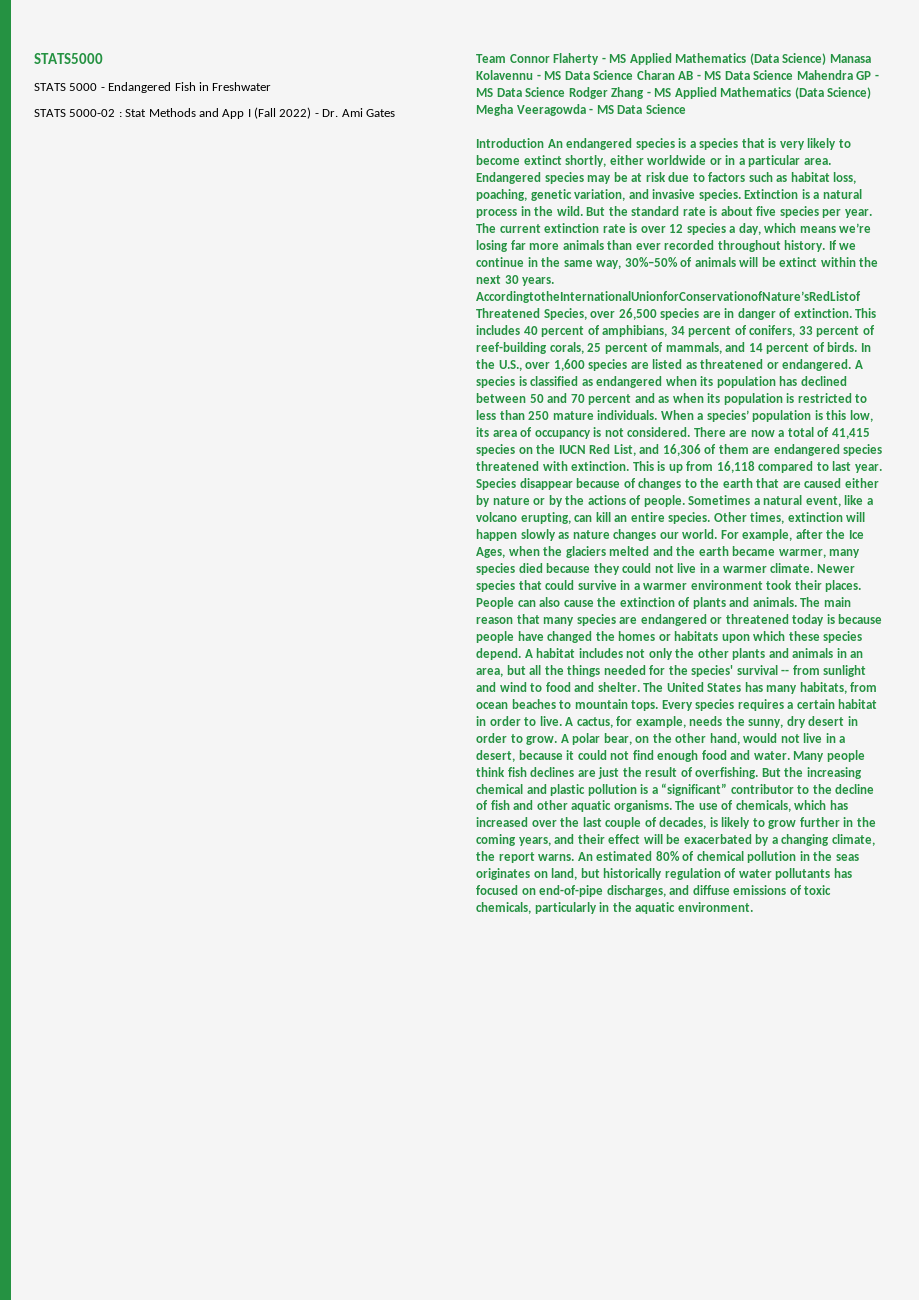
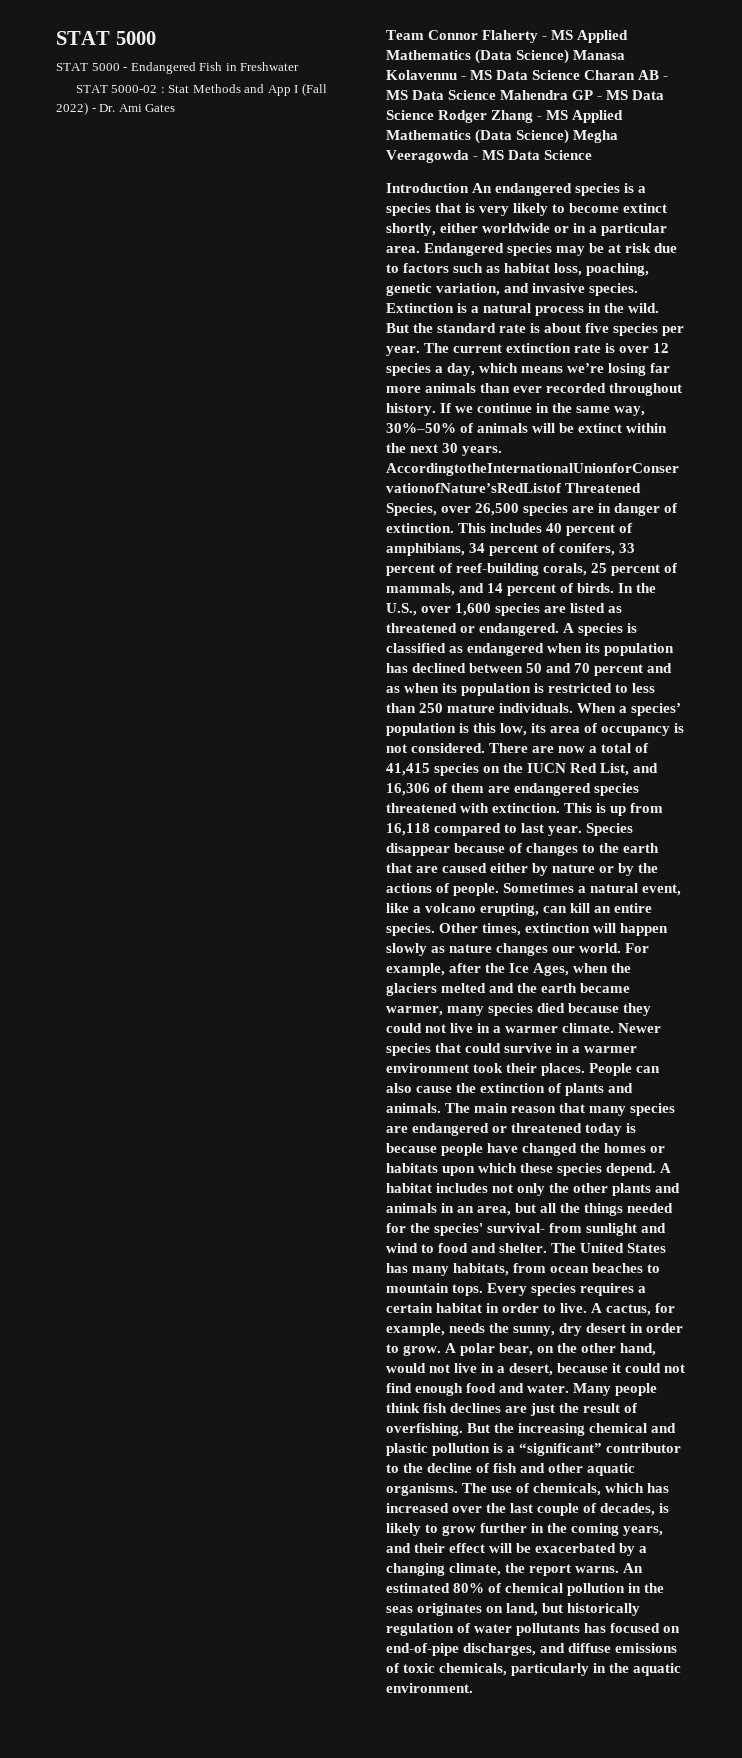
[34,53,103,64] [34,83,66,91] STATS5000 // STATS -> [56,31,156,45] [56,63,88,71] STAT 5000 // STAT
[34,109,66,117] STATS -> [75,85,108,93] STAT
[736,665,790,675] survival -- -> [487,1223,546,1233] survival-

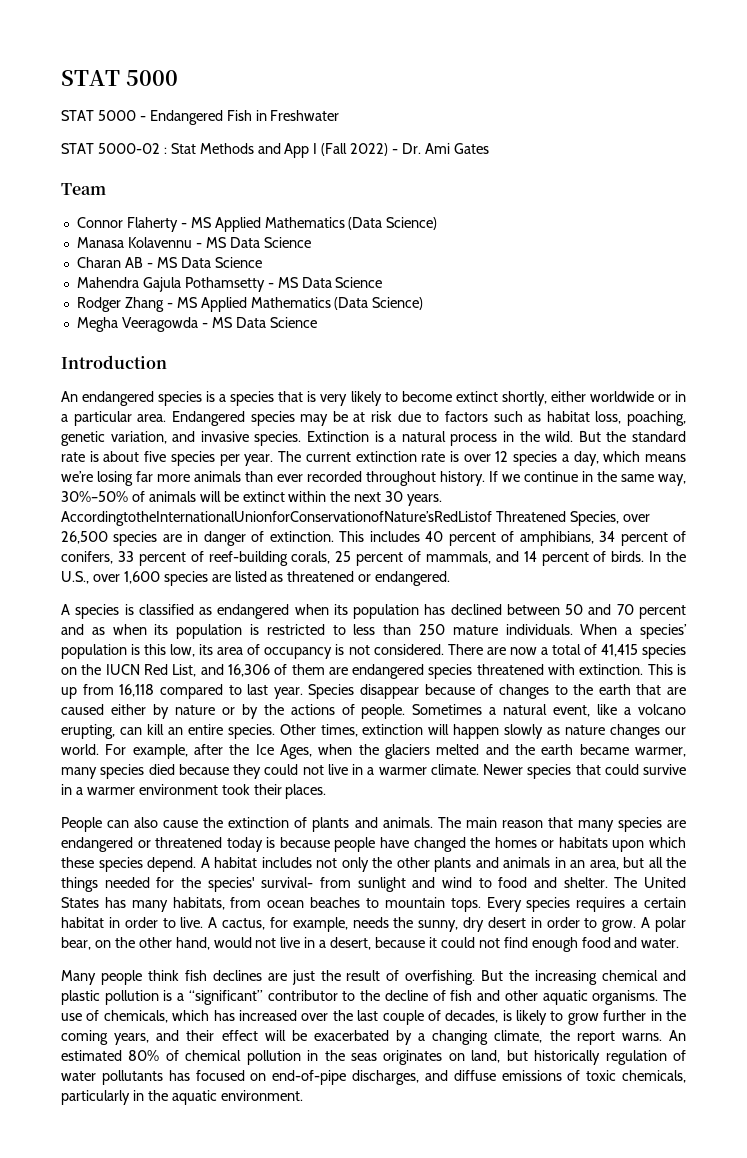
(424, 35) none -> (106, 189) //
(570, 56) none -> (438, 223) //
(581, 75) none -> (311, 242) //
[500,90,665,100] [386,110,434,120] Mahendra GP - MS Data Science -> [76,277,383,292] // Mahendra Gajula Pothamsetty - MS Data Science //
(570, 136) none -> (424, 303) //
(469, 188) none -> (167, 362) //
(560, 629) none -> (451, 578) //
(586, 1069) none -> (327, 791) //
(570, 1388) none -> (680, 943) //

